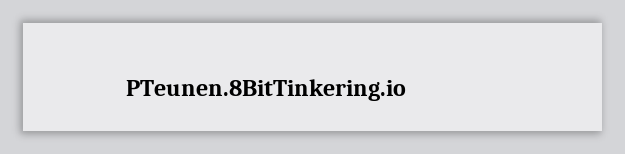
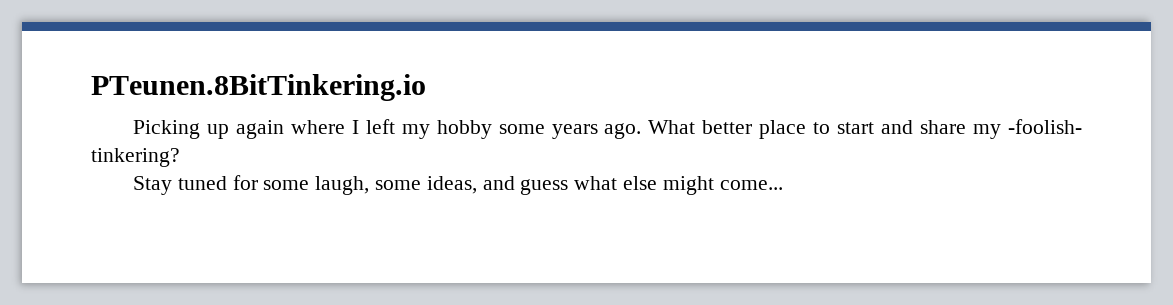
(406, 90) none -> [132,119,1082,139] [91,148,180,167] [132,175,783,195] // Picking up again where I left my hobby some years ago. What better place to start and share my -foolish- tinkering? // Stay tuned for some laugh, some ideas, and guess what else might come...

